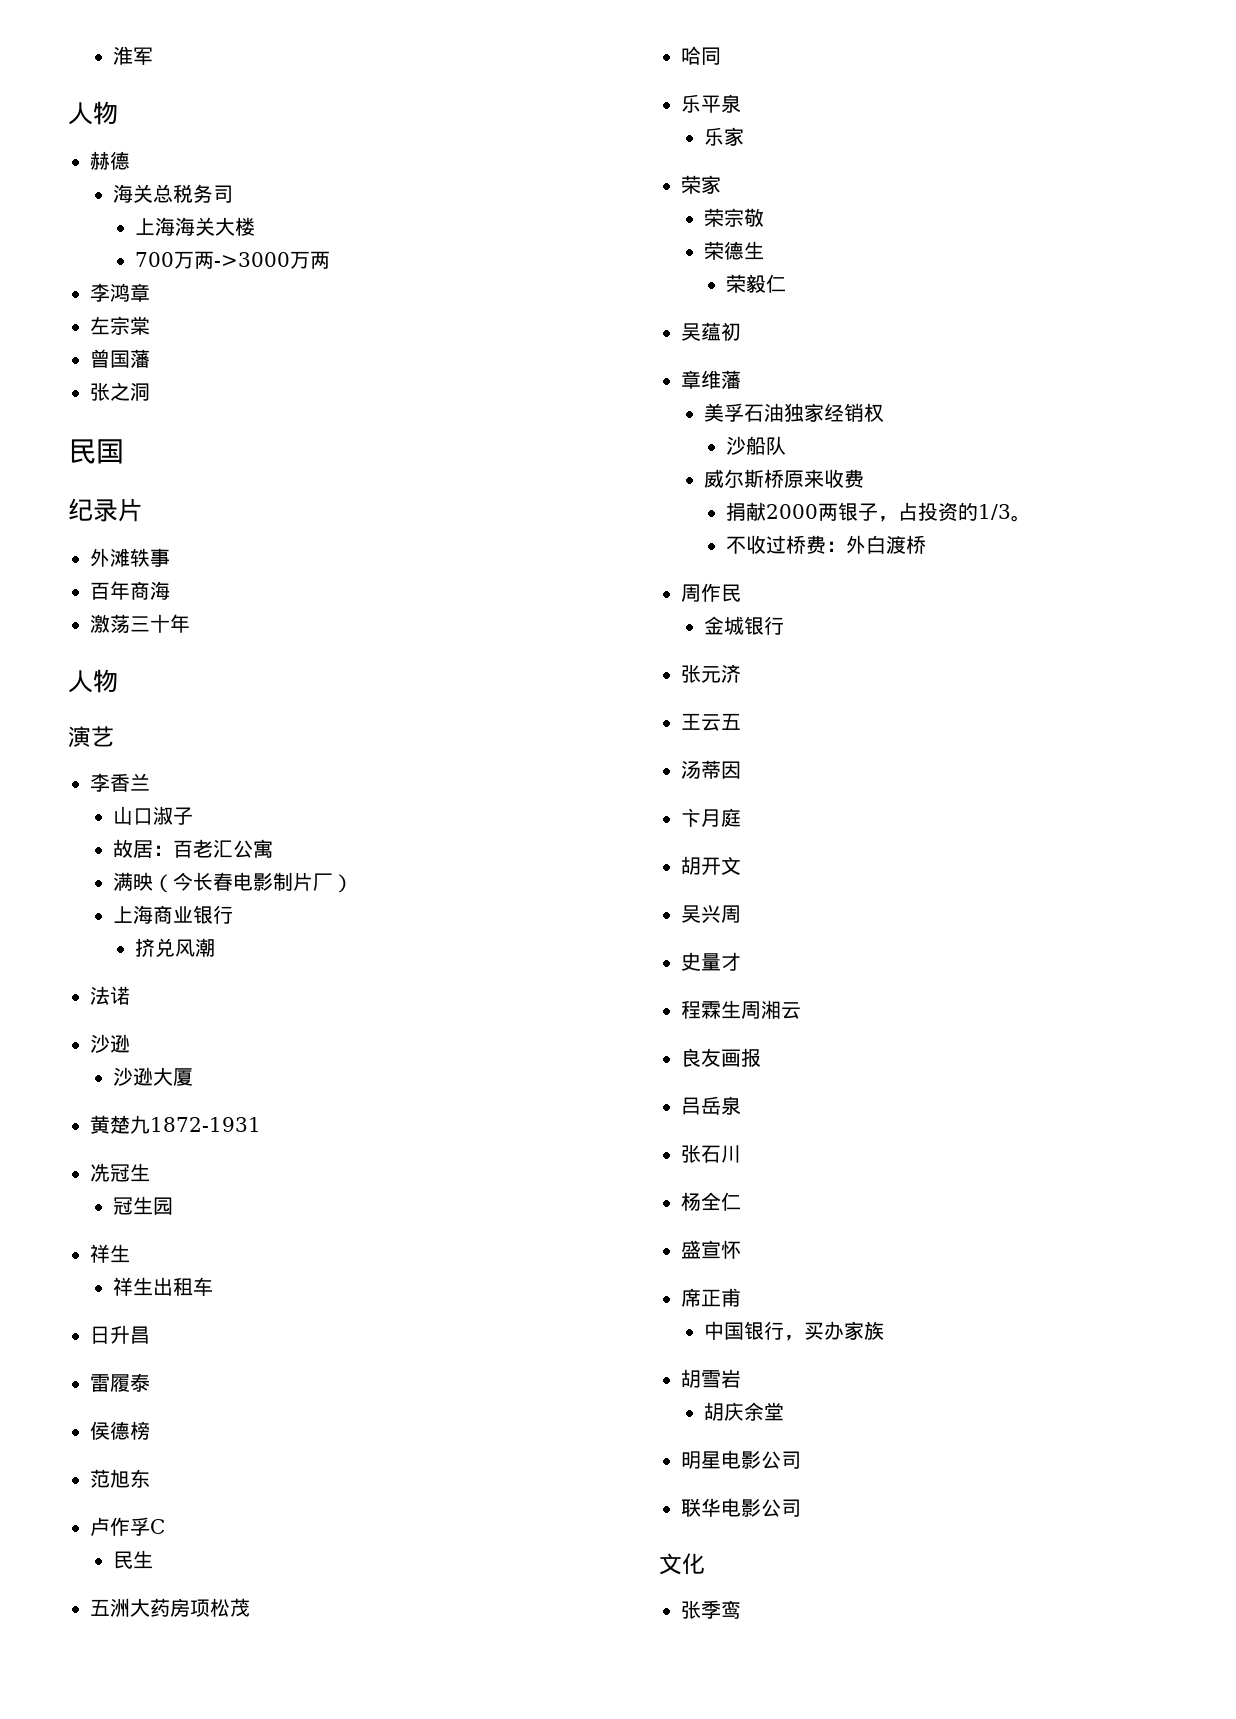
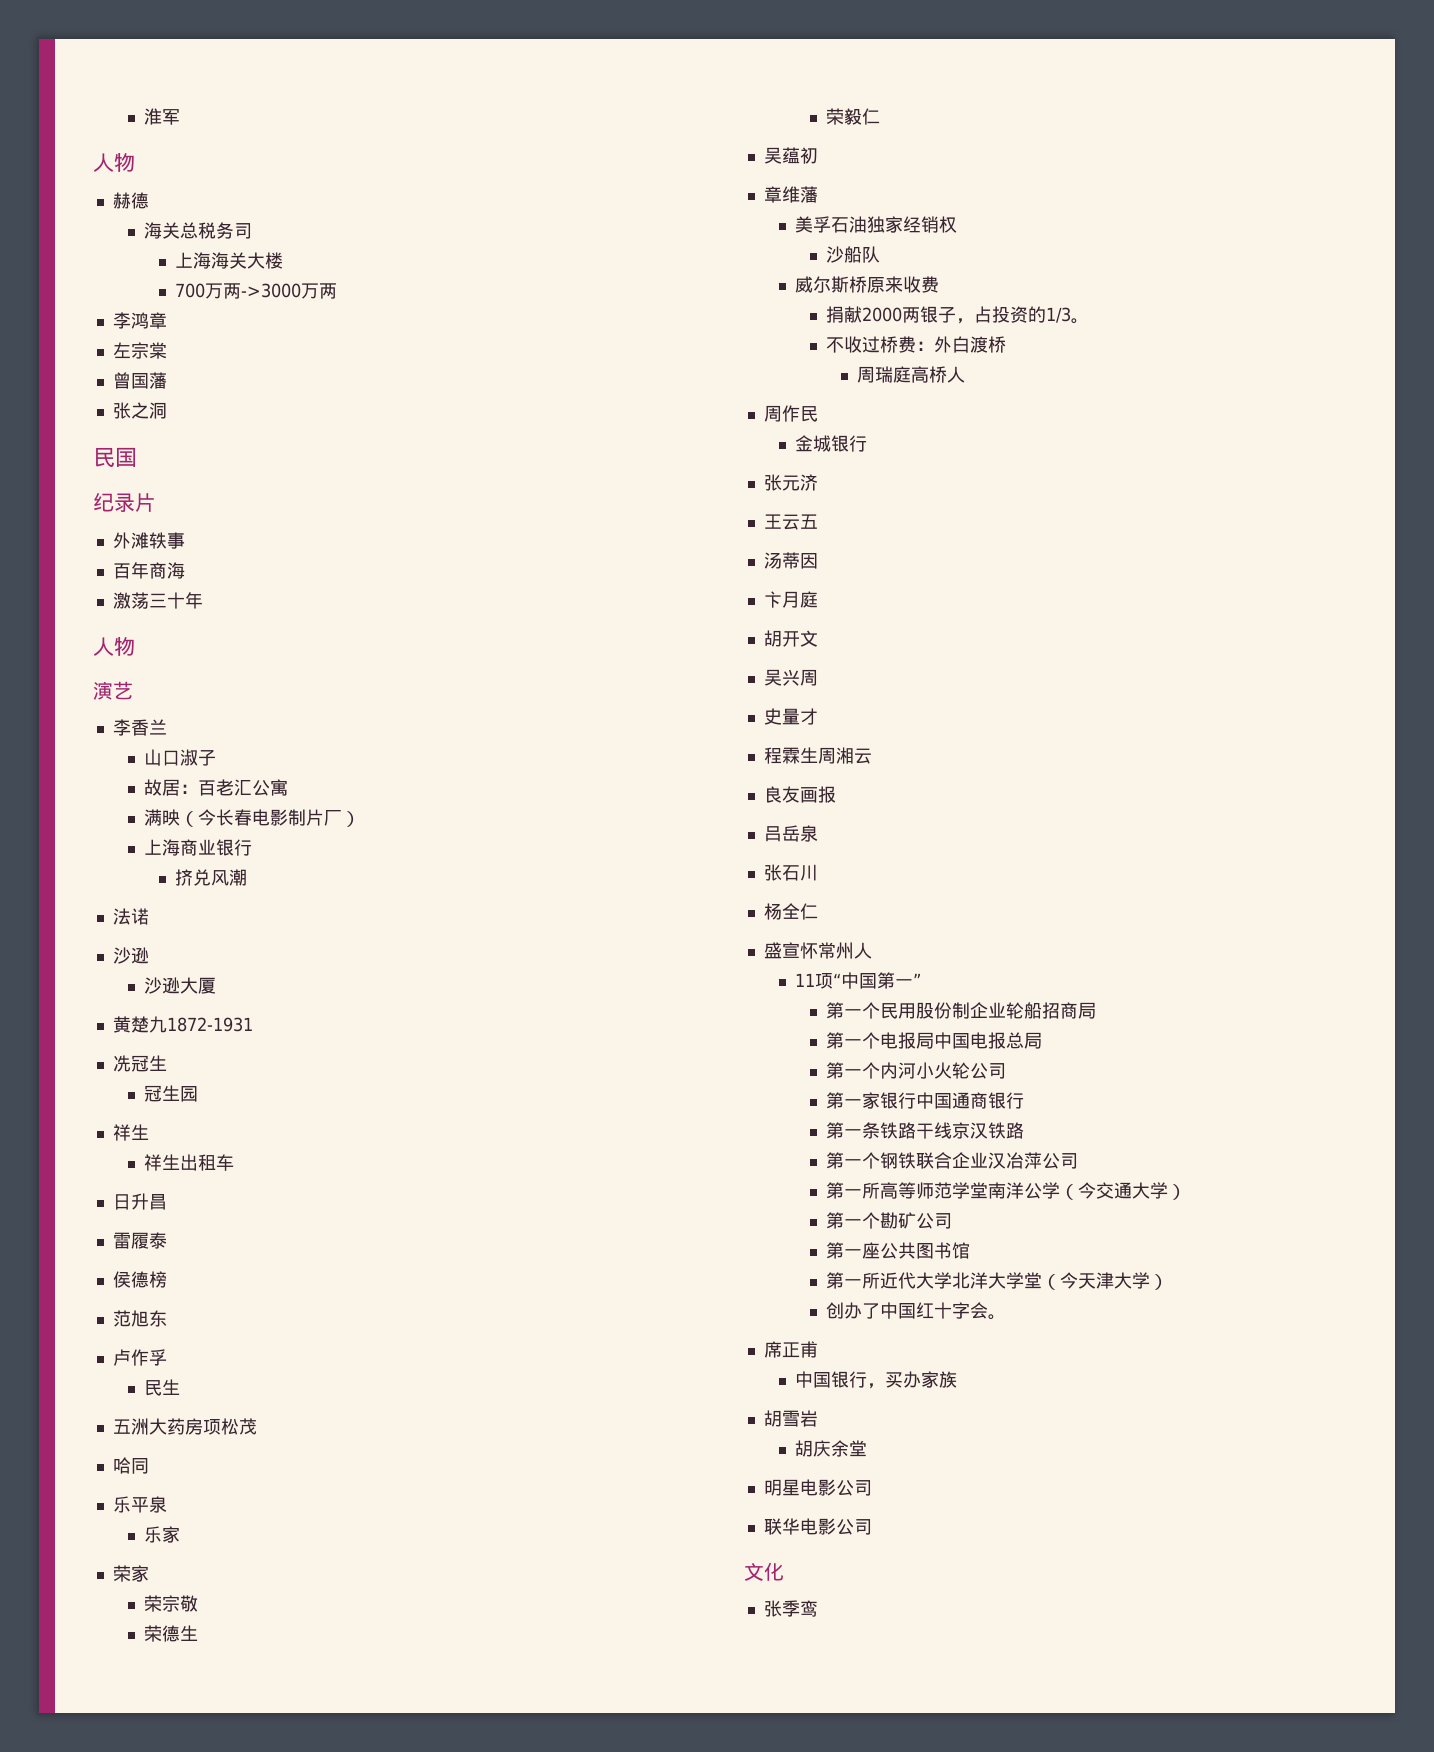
[150,1519,165,1534] C -> (167, 1357) none
(927, 544) none -> [857,366,966,383] // 周瑞庭高桥人
(741, 1249) none -> [817,942,872,959] [794,972,921,989] [825,1002,1096,1019] [825,1032,1042,1049] [825,1062,1006,1079] [825,1092,1024,1109] [825,1122,1024,1139] [825,1152,1078,1169] [825,1182,1186,1200] [825,1212,952,1229] [825,1242,970,1259] [825,1272,1168,1290] [825,1302,1006,1320] 常州人 // 11项“中国第一” // 第一个民用股份制企业轮船招商局 // 第一个电报局中国电报总局 // 第一个内河小火轮公司 // 第一家银行中国通商银行 // 第一条铁路干线京汉铁路 // 第一个钢铁联合企业汉冶萍公司 // 第一所高等师范学堂南洋公学（今交通大学） // 第一个勘矿公司 // 第一座公共图书馆 // 第一所近代大学北洋大学堂（今天津大学） // 创办了中国红十字会。

